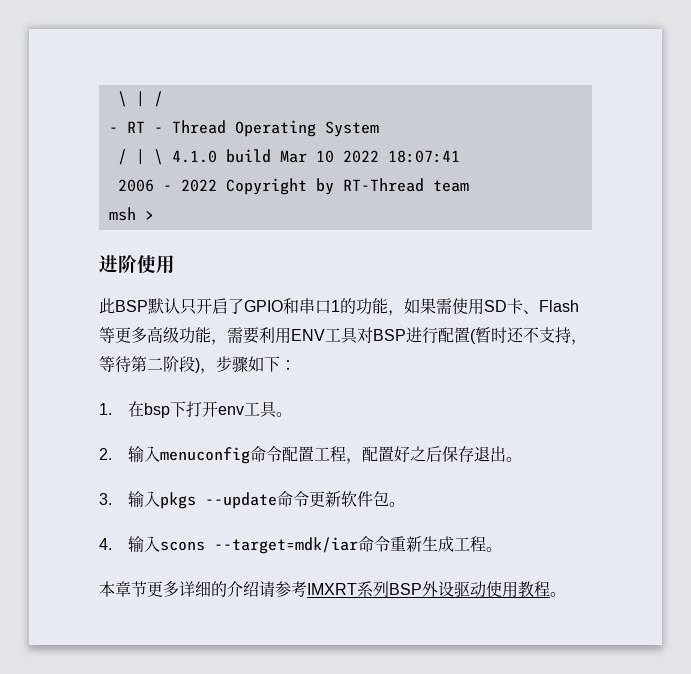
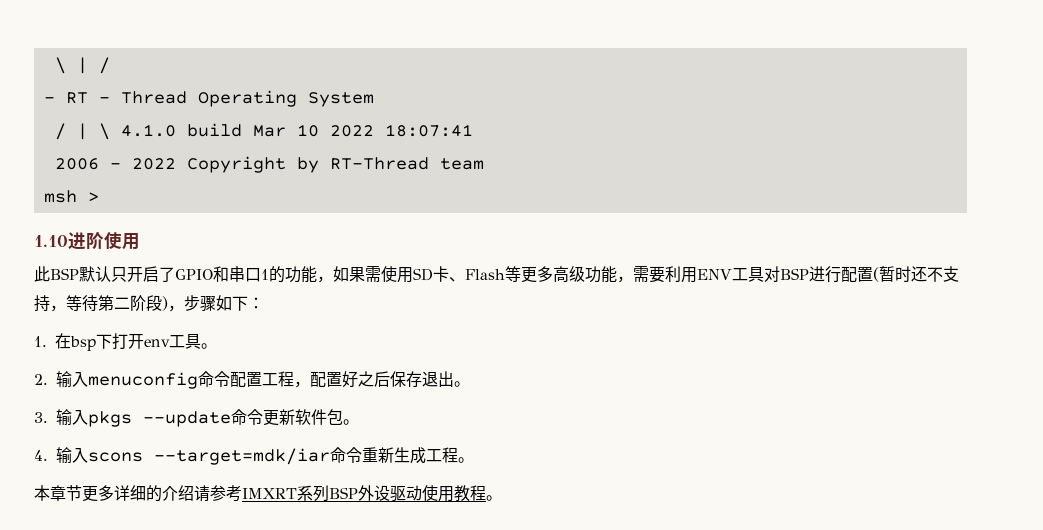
(154, 215) none -> [34,235,68,247] 1.10

